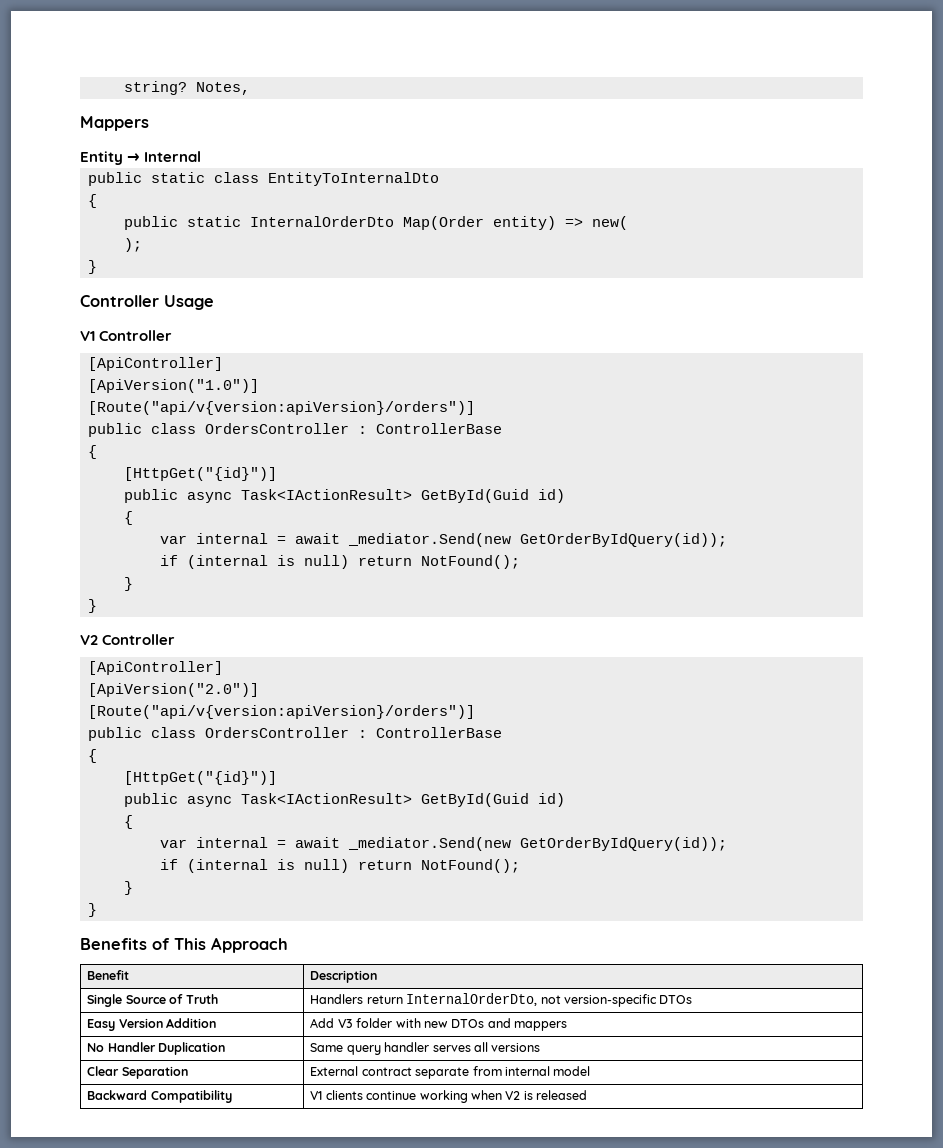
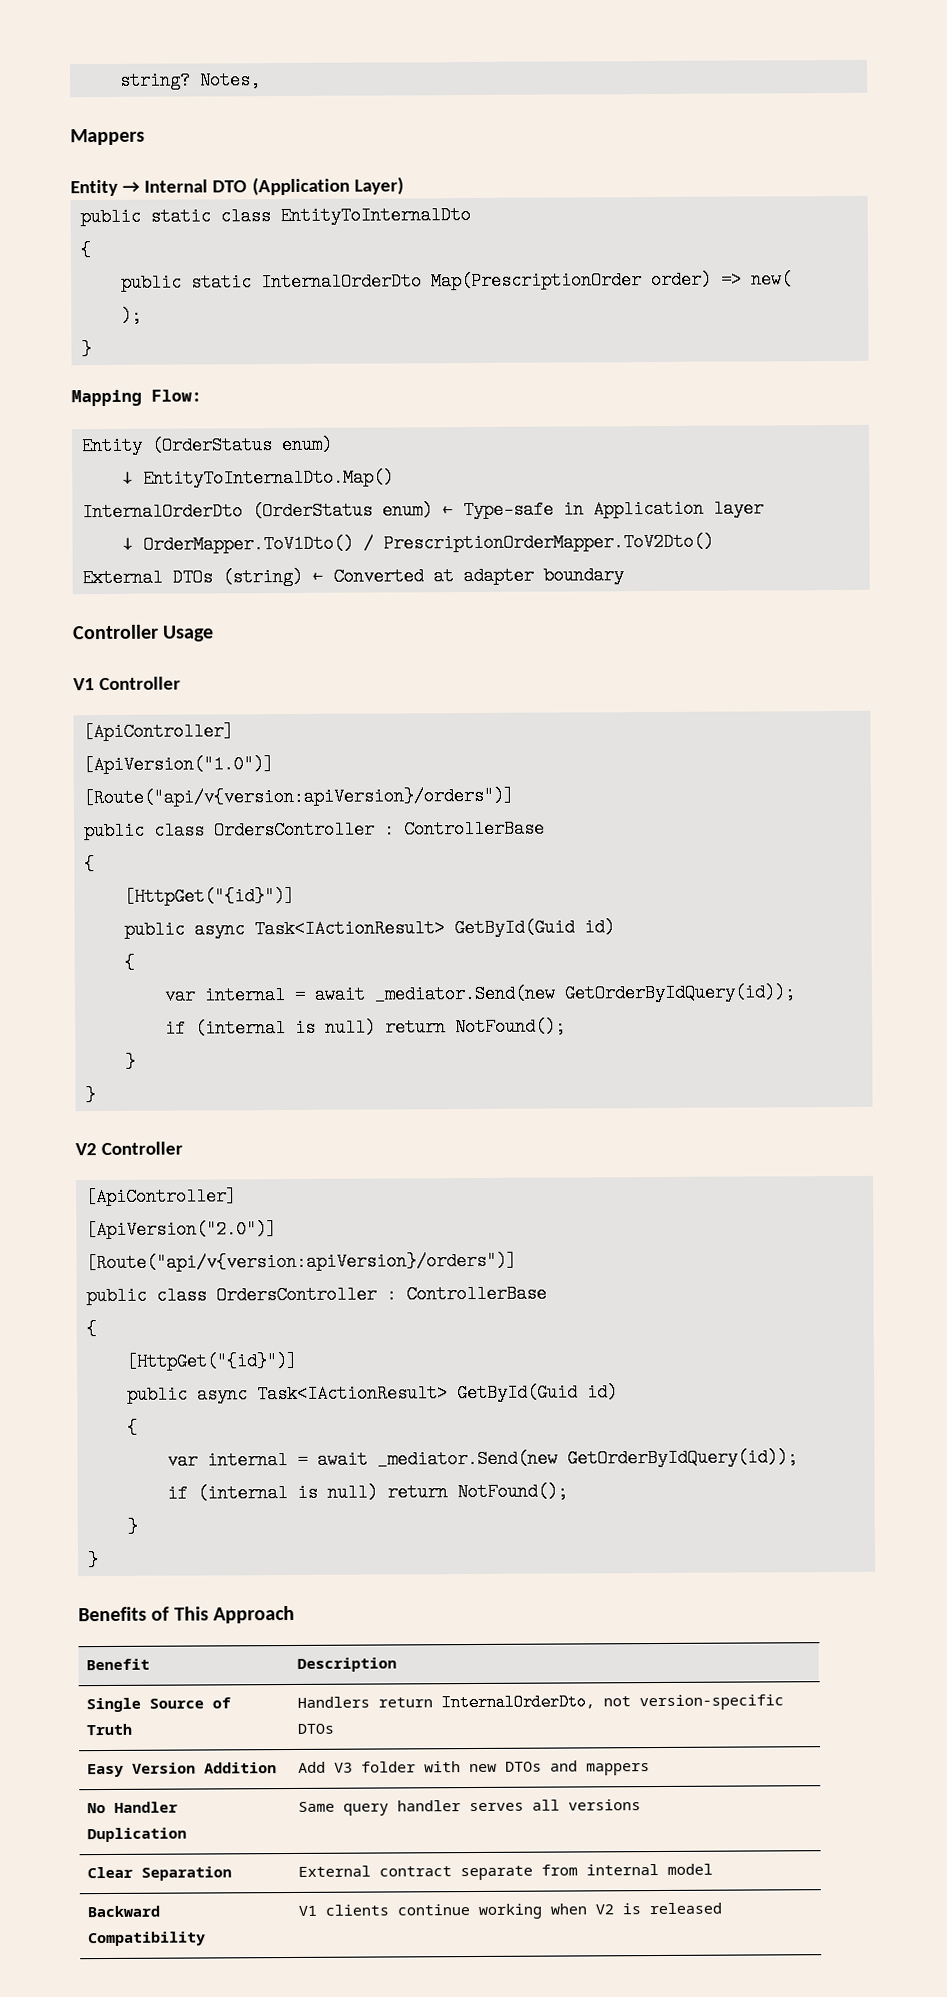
(202, 156) none -> [212,176,404,196] DTO (Application Layer)
[403,216,557,230] Map(Order entity) -> [430,270,712,291] Map(PrescriptionOrder order)
(98, 267) none -> [71,389,202,407] [80,435,333,456] [121,468,394,488] [81,499,764,522] [121,532,714,554] [81,566,624,588] // Mapping Flow: // Entity (OrderStatus enum) // ↓ EntityToInternalDto.Map() // InternalOrderDto (OrderStatus enum) ← Type-safe in Application layer // ↓ OrderMapper.ToV1Dto() / PrescriptionOrderMapper.ToV2Dto() // External DTOs (string) ← Converted at adapter boundary

